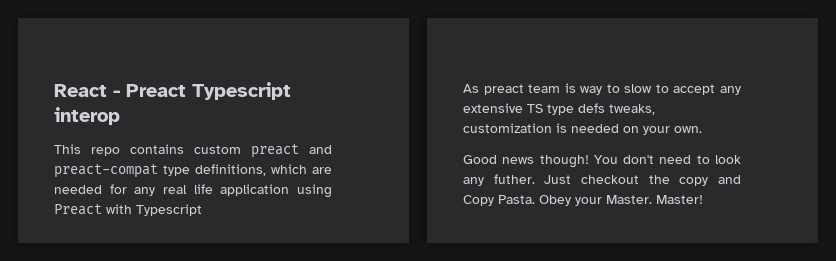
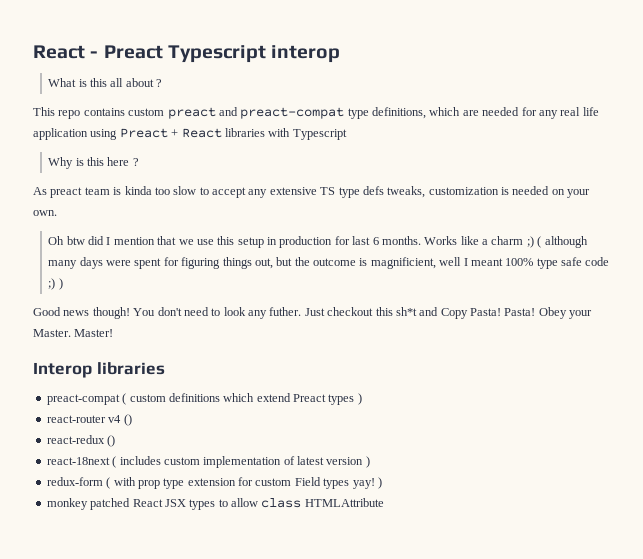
(120, 116) none -> [48,78,163,87] // What is this all about ?
(102, 209) none -> [171,128,265,138] + React libraries
(202, 210) none -> [48,157,139,169] // Why is this here ?
[580,84,620,95] way to -> [124,186,170,195] kinda too
(702, 129) none -> [48,236,588,248] [48,257,610,269] [48,278,63,290] // Oh btw did I mention that we use this setup in production for last 6 months. Works like a charm ;) ( although many days were spent for figuring things out, but the outcome is magnificient, well I meant 100% type safe code ;) )
[648,175,741,186] [463,195,703,206] the copy and Copy Pasta. Obey your Master. Master! -> [375,307,593,319] [33,329,114,337] [33,362,165,378] [46,393,362,405] [46,414,132,426] [46,435,116,447] [46,456,370,468] [46,477,382,489] [46,498,384,510] this sh*t and Copy Pasta! Pasta! Obey your Master. Master! // Interop libraries // preact-compat ( custom definitions which extend Preact types ) // react-router v4 () // react-redux () // react-18next ( includes custom implementation of latest version ) // redux-form ( with prop type extension for custom Field types yay! ) // monkey patched React JSX types to allow class HTMLAttribute

